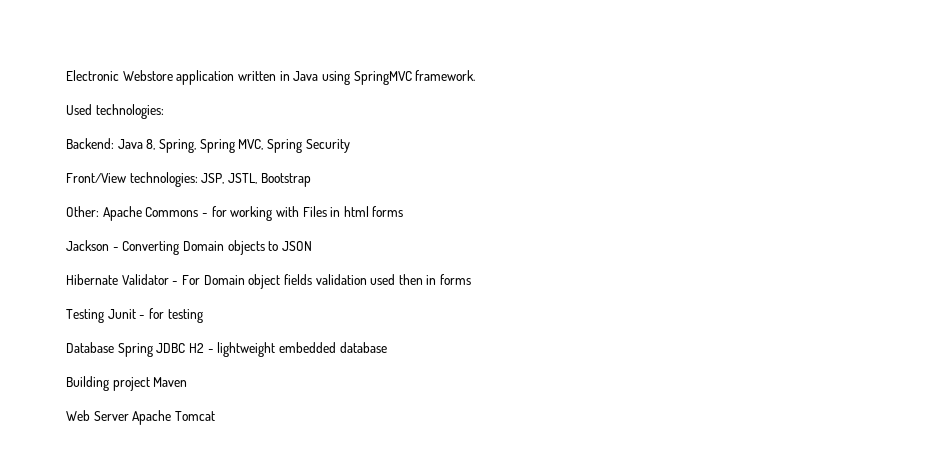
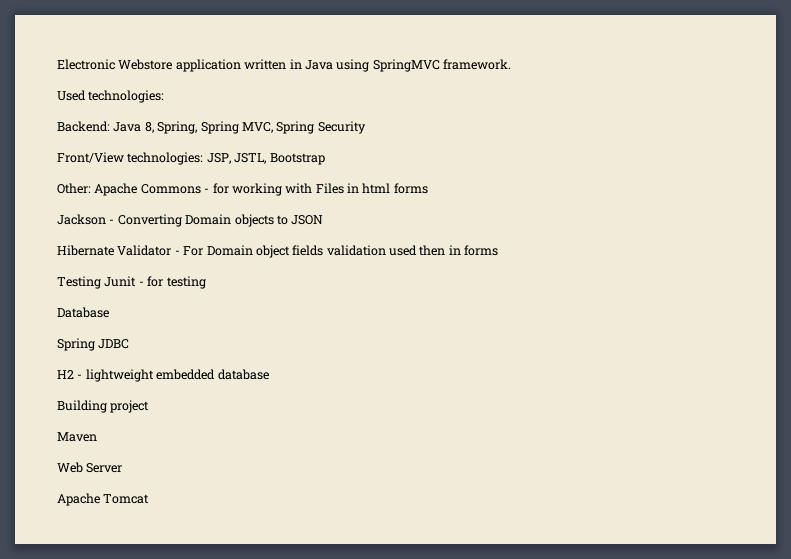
(114, 347) none -> (109, 312) //
(186, 348) none -> (130, 344) //
(150, 384) none -> (150, 406) //
(129, 416) none -> (123, 468) //

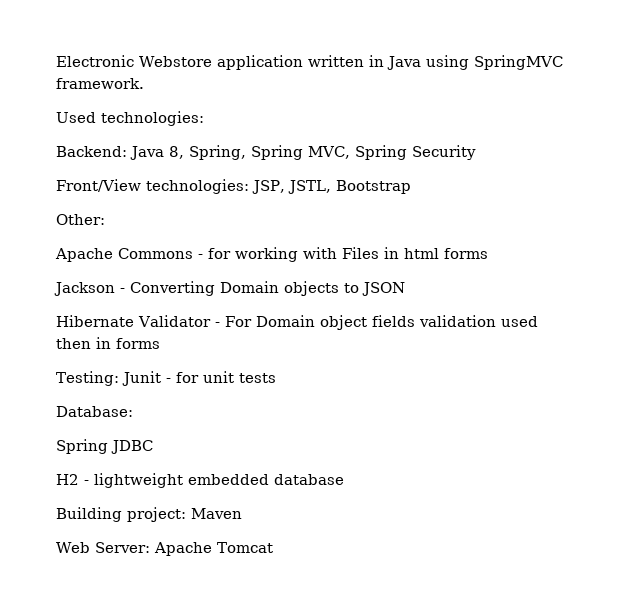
(91, 188) none -> (105, 219) //
[57,276,101,289] Testing -> [56,371,119,386] Testing:
[166,276,206,289] [57,307,109,318] testing // Database -> [202,371,276,383] [56,406,133,417] unit tests // Database:
[110,400,150,413] project // -> [127,507,186,522] project:
[86,463,123,473] Server // -> [94,542,150,553] Server:

